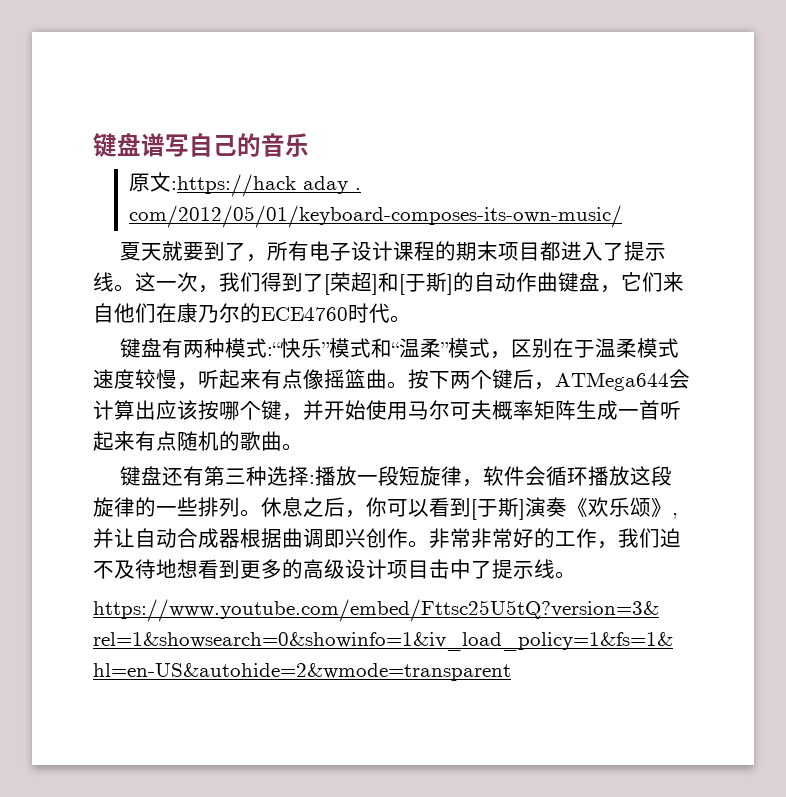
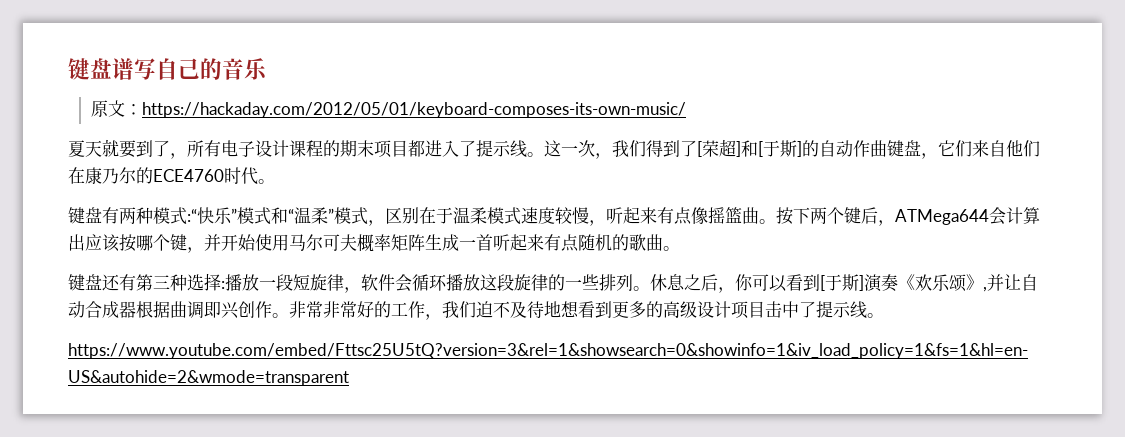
[170,174,361,197] [128,205,622,228] :https://hack aday . com/2012/05/01/keyboard-composes-its-own-music/ -> [124,102,686,118] ：https://hackaday.com/2012/05/01/keyboard-composes-its-own-music/

